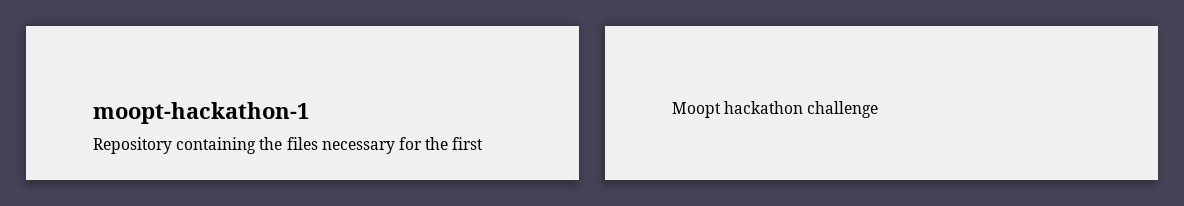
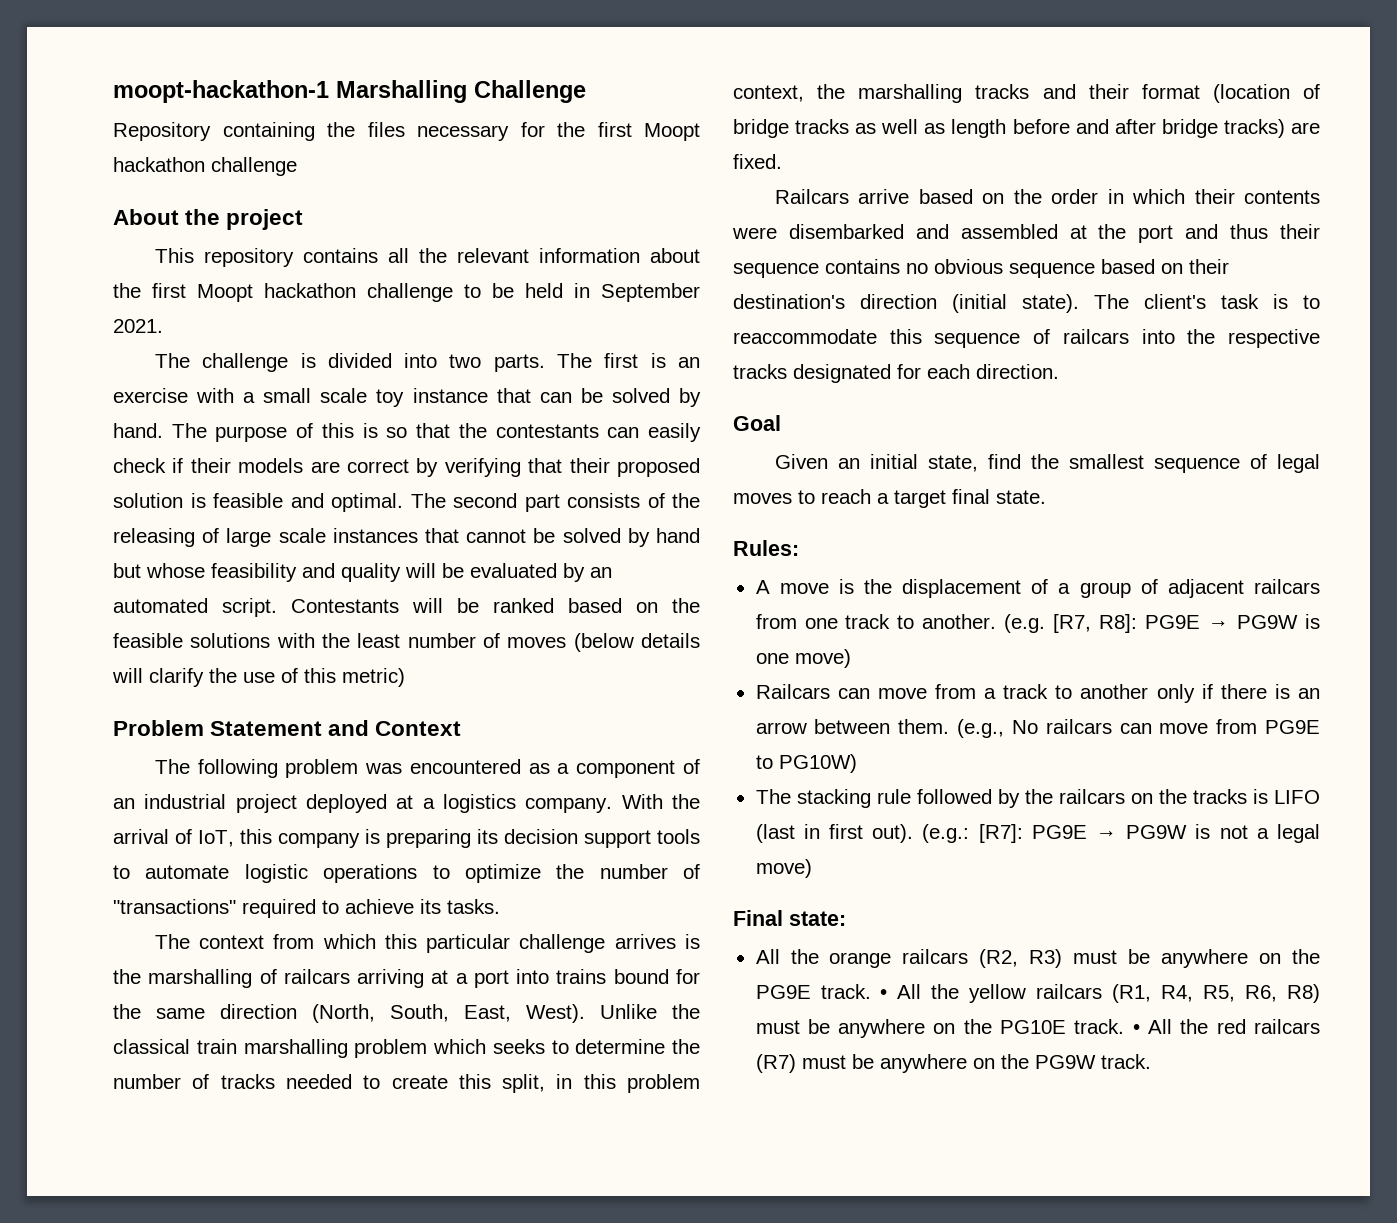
(309, 113) none -> [336,80,586,103] Marshalling Challenge
(879, 109) none -> [113,209,304,230] [154,248,700,267] [113,283,700,302] [113,319,163,333] [154,353,700,372] [113,388,701,407] [113,423,702,442] [113,458,700,477] [113,493,700,512] [113,528,700,547] [113,563,612,582] [113,598,700,617] [113,633,700,652] [112,668,405,687] [113,720,462,736] [154,759,701,778] [113,794,700,813] [113,829,700,848] [113,864,700,883] [113,899,500,918] [154,934,701,953] [113,969,700,988] [113,1004,700,1023] [113,1039,700,1058] [113,1074,701,1093] [733,84,1320,103] [733,119,1320,138] [733,154,782,169] [774,189,1320,204] [732,224,1320,243] [733,259,1229,278] [733,294,1320,313] [733,329,1320,348] [733,364,1059,383] [733,415,781,431] [774,454,1320,473] [733,489,1046,508] [733,540,799,556] [755,579,1320,598] [755,614,1320,633] [755,649,851,668] [755,684,1321,703] [755,719,1320,738] [755,754,857,773] [755,789,1320,808] [755,824,1320,843] [755,859,812,878] [733,910,846,926] [755,949,1320,968] [755,984,1320,1003] [755,1019,1320,1038] [755,1054,1151,1073] // About the project // This repository contains all the relevant information about the first Moopt hackathon challenge to be held in September 2021. // The challenge is divided into two parts. The first is an exercise with a small scale toy instance that can be solved by hand. The purpose of this is so that the contestants can easily check if their models are correct by verifying that their proposed solution is feasible and optimal. The second part consists of the releasing of large scale instances that cannot be solved by hand but whose feasibility and quality will be evaluated by an automated script. Contestants will be ranked based on the feasible solutions with the least number of moves (below details will clarify the use of this metric) // Problem Statement and Context // The following problem was encountered as a component of an industrial project deployed at a logistics company. With the arrival of IoT, this company is preparing its decision support tools to automate logistic operations to optimize the number of "transactions" required to achieve its tasks. // The context from which this particular challenge arrives is the marshalling of railcars arriving at a port into trains bound for the same direction (North, South, East, West). Unlike the classical train marshalling problem which seeks to determine the number of tracks needed to create this split, in this problem context, the marshalling tracks and their format (location of bridge tracks as well as length before and after bridge tracks) are fixed. // Railcars arrive based on the order in which their contents were disembarked and assembled at the port and thus their sequence contains no obvious sequence based on their destination's direction (initial state). The client's task is to reaccommodate this sequence of railcars into the respective tracks designated for each direction. // Goal // Given an initial state, find the smallest sequence of legal moves to reach a target final state. // Rules: // A move is the displacement of a group of adjacent railcars from one track to another. (e.g. [R7, R8]: PG9E → PG9W is one move) // Railcars can move from a track to another only if there is an arrow between them. (e.g., No railcars can move from PG9E to PG10W) // The stacking rule followed by the railcars on the tracks is LIFO (last in first out). (e.g.: [R7]: PG9E → PG9W is not a legal move) // Final state: // All the orange railcars (R2, R3) must be anywhere on the PG9E track. • All the yellow railcars (R1, R4, R5, R6, R8) must be anywhere on the PG10E track. • All the red railcars (R7) must be anywhere on the PG9W track.

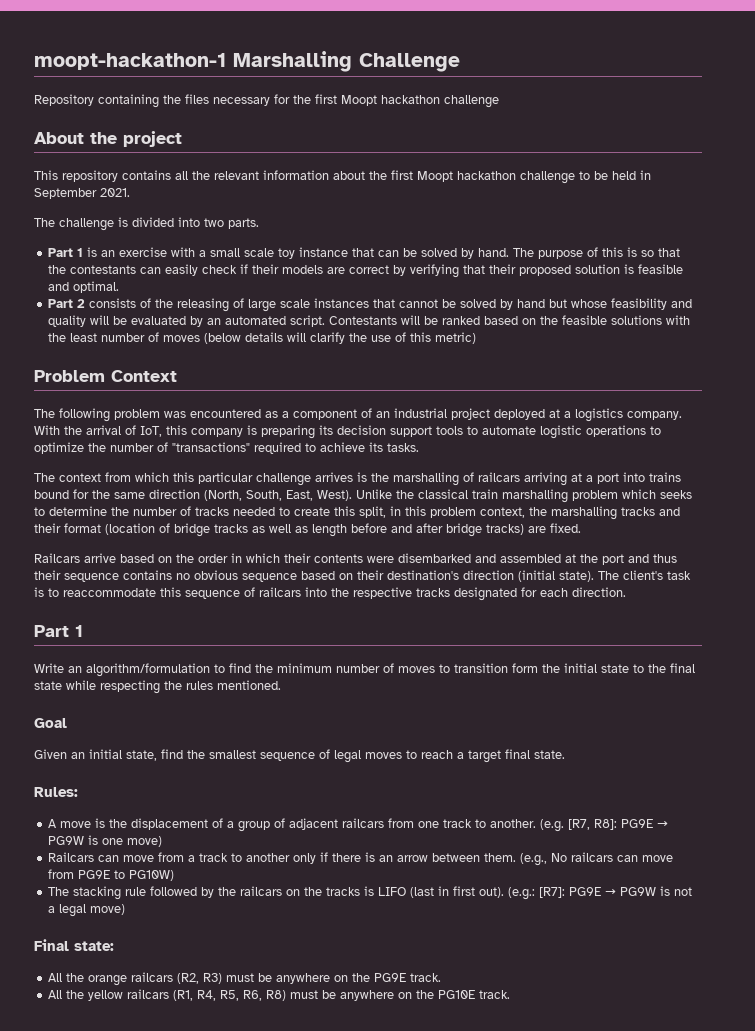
[557,353,639,368] The first -> [48,248,84,257] // Part 1
[410,493,560,512] The second part -> [48,299,86,308] // Part 2
[210,720,370,736] Statement and -> (105, 376) none
(1059, 371) none -> [34,625,83,637] [34,663,695,677] [34,680,281,694] // Part 1 // Write an algorithm/formulation to find the minimum number of moves to transition form the initial state to the final state while respecting the rules mentioned.
[880,989,888,999] • -> (442, 977) //
[1132,1019,1320,1034] [755,1054,1151,1073] • All the red railcars (R7) must be anywhere on the PG9W track. -> (511, 994) none

